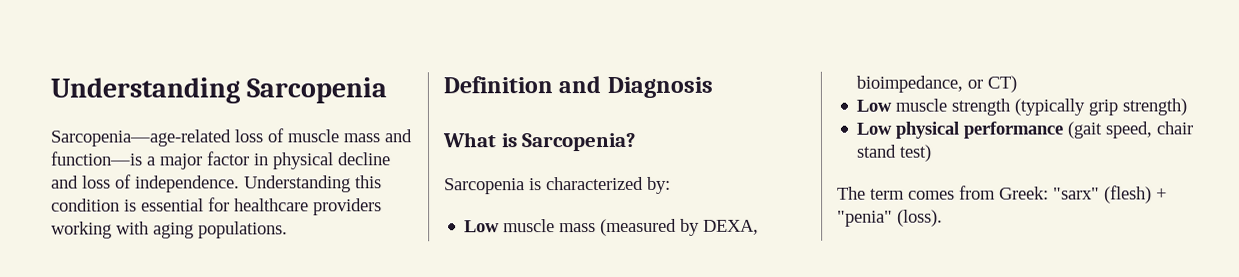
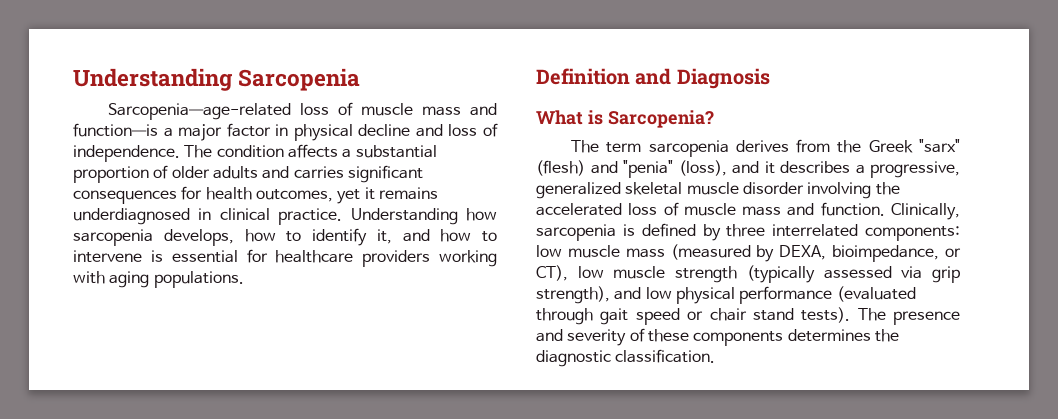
[244,175,382,193] [51,198,120,212] Understanding this condition -> [184,144,437,158] [73,165,423,183] [73,186,438,204] [73,208,498,225] [73,228,497,246] [73,250,142,263] The condition affects a substantial proportion of older adults and carries significant consequences for health outcomes, yet it remains underdiagnosed in clinical practice. Understanding how sarcopenia develops, how to identify it, and how to intervene
[444,176,671,195] [464,220,501,233] Sarcopenia is characterized by: // Low -> [571,139,960,157] [536,160,960,178] [536,182,900,199] [536,202,960,220] [536,223,960,241] [536,245,562,257] The term sarcopenia derives from the Greek "sarx" (flesh) and "penia" (loss), and it describes a progressive, generalized skeletal muscle disorder involving the accelerated loss of muscle mass and function. Clinically, sarcopenia is defined by three interrelated components: low
[987,75,1018,93] [856,99,893,112] CT) // Low -> [536,265,604,281] CT), low
[1088,98,1188,116] [856,121,1194,139] [857,144,933,162] [837,185,1167,204] [837,209,943,227] grip strength) // Low physical performance (gait speed, chair stand test) // The term comes from Greek: "sarx" (flesh) + "penia" (loss). -> [823,266,960,283] [536,286,916,304] [536,307,960,325] [536,328,899,346] [536,349,716,367] assessed via grip strength), and low physical performance (evaluated through gait speed or chair stand tests). The presence and severity of these components determines the diagnostic classification.

